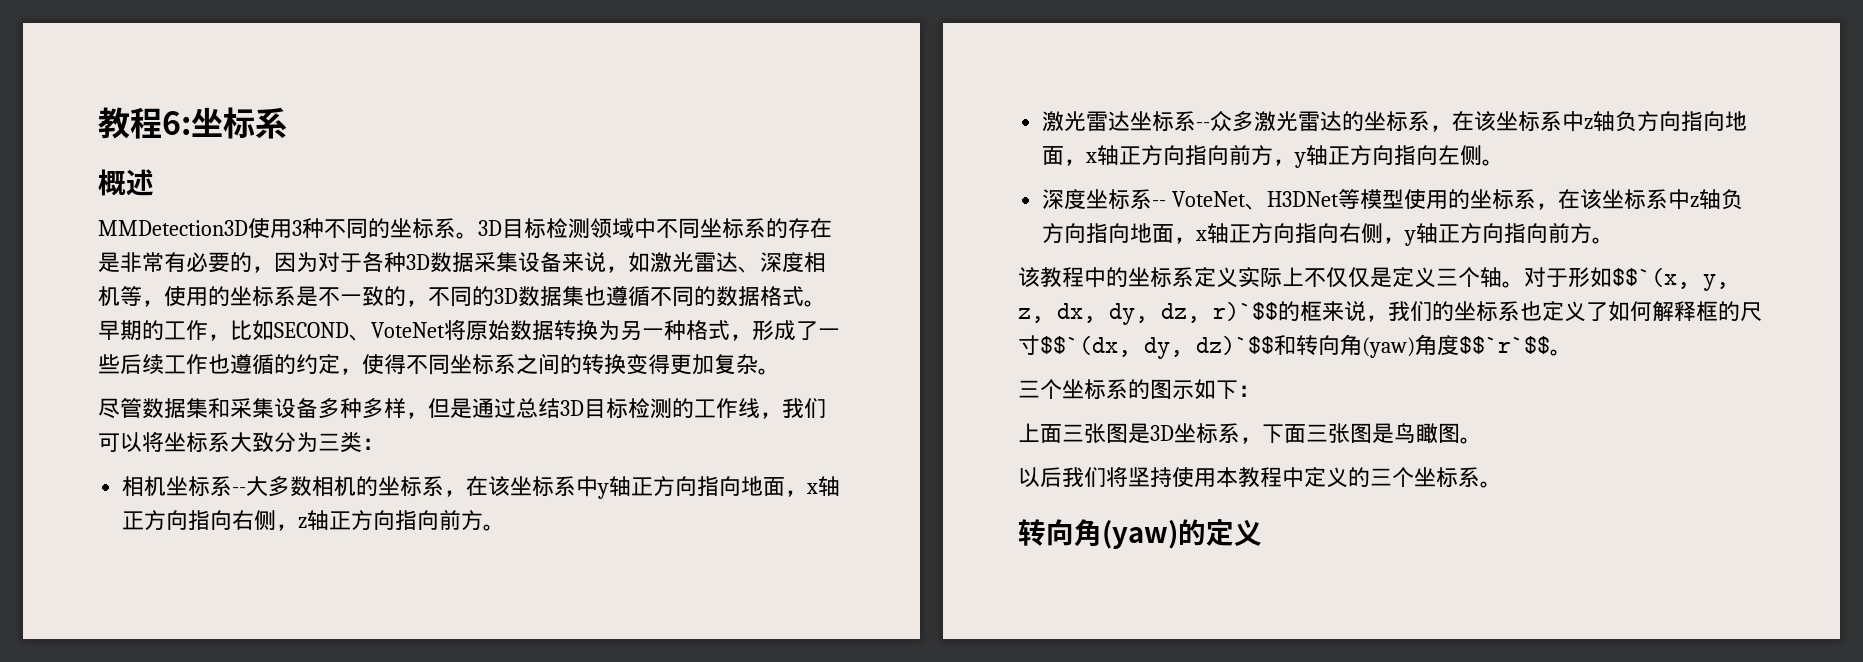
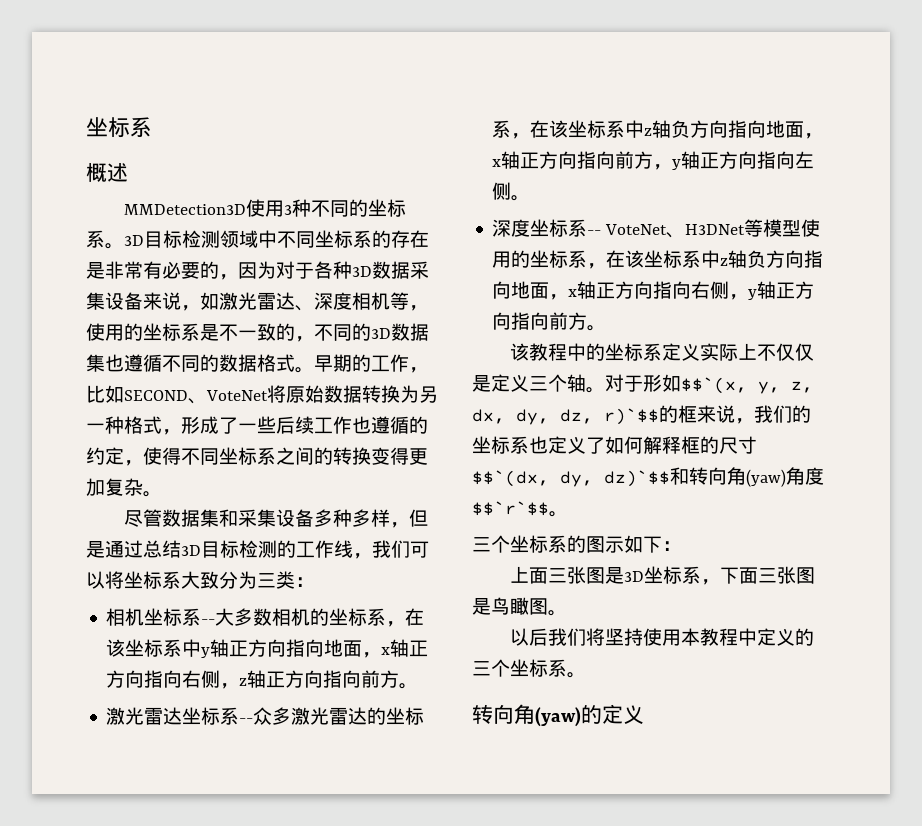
[98,107,191,139] 教程6: -> (86, 127) none

